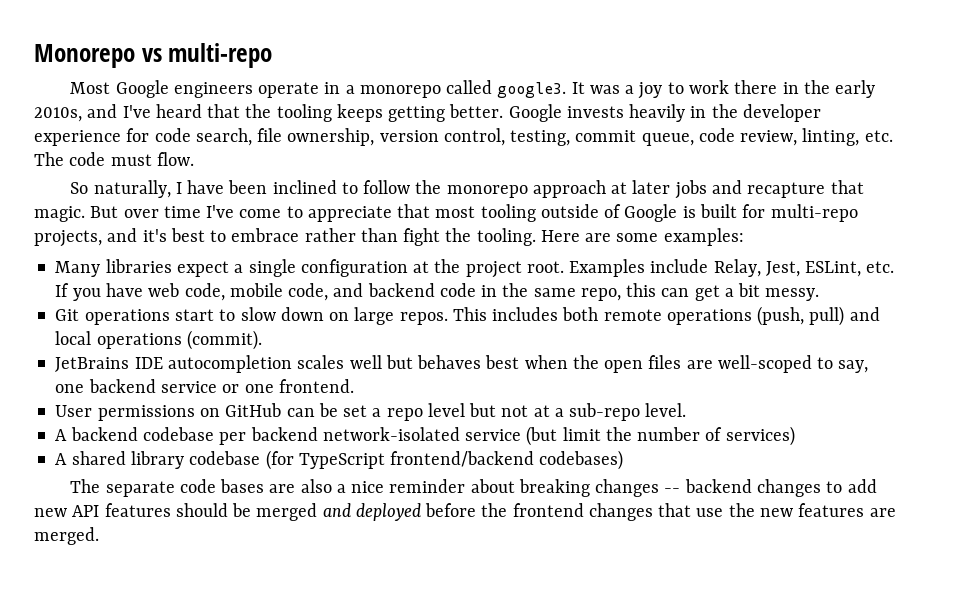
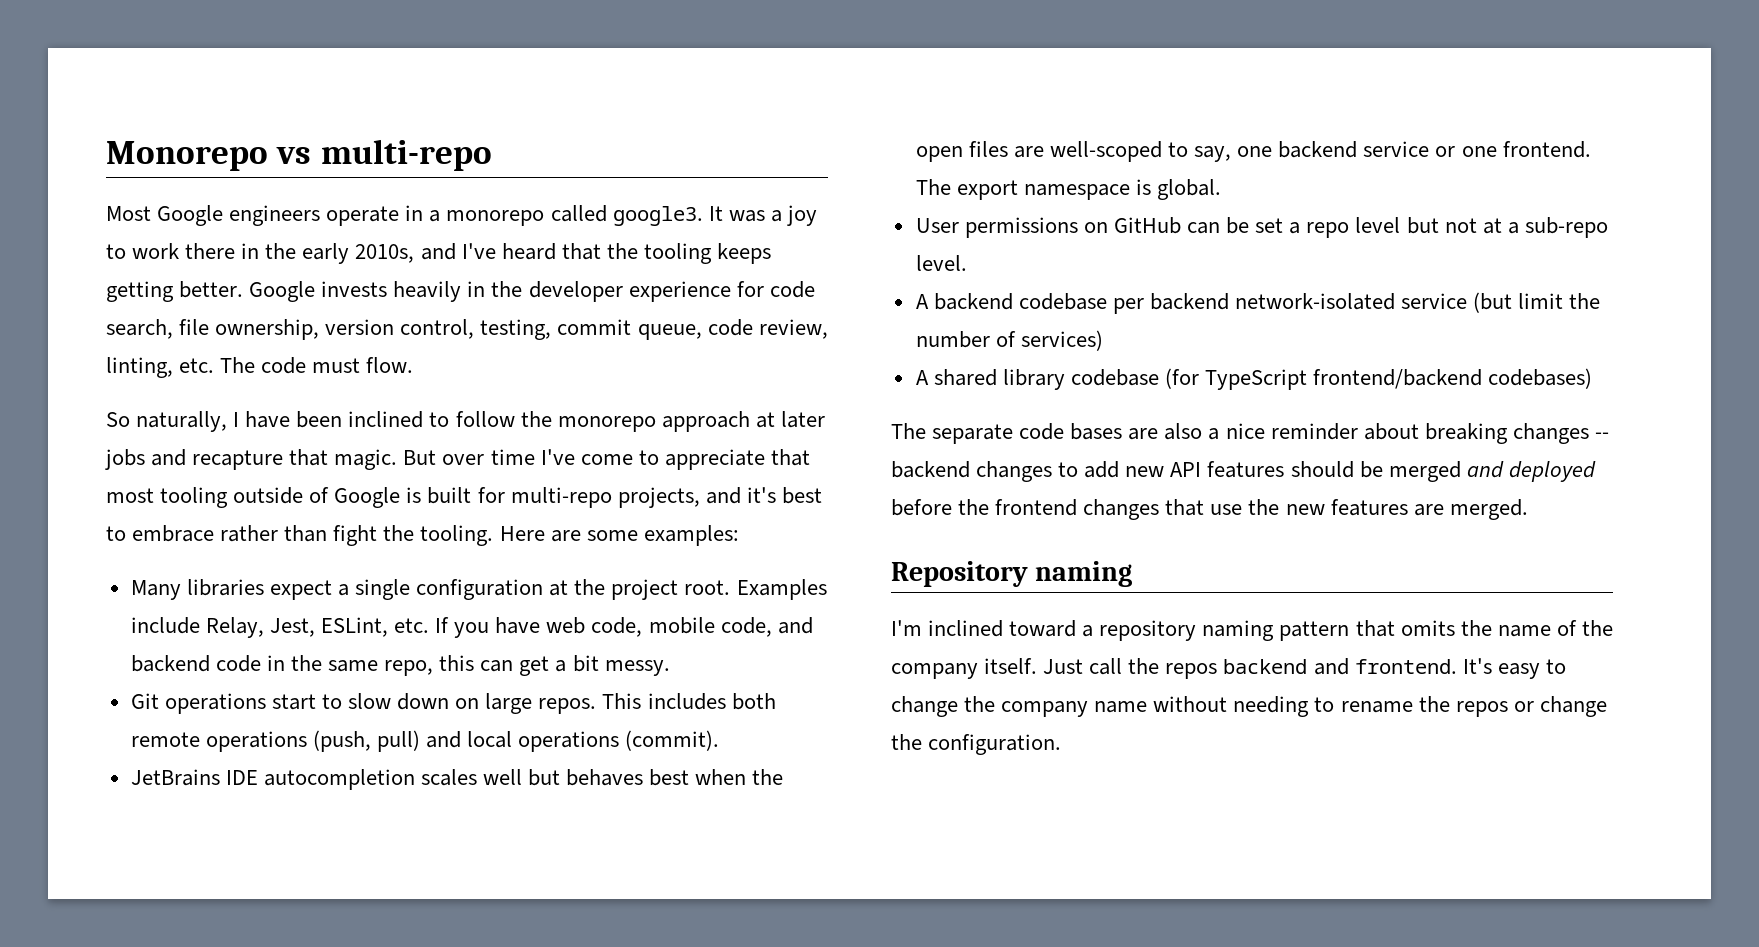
(354, 386) none -> [915,179,1222,200] The export namespace is global.
(99, 536) none -> [891,561,1133,587] [891,620,1613,641] [891,658,1566,679] [891,696,1607,717] [891,734,1062,755] // Repository naming // I'm inclined toward a repository naming pattern that omits the name of the company itself. Just call the repos backend and frontend. It's easy to change the company name without needing to rename the repos or change the configuration.

